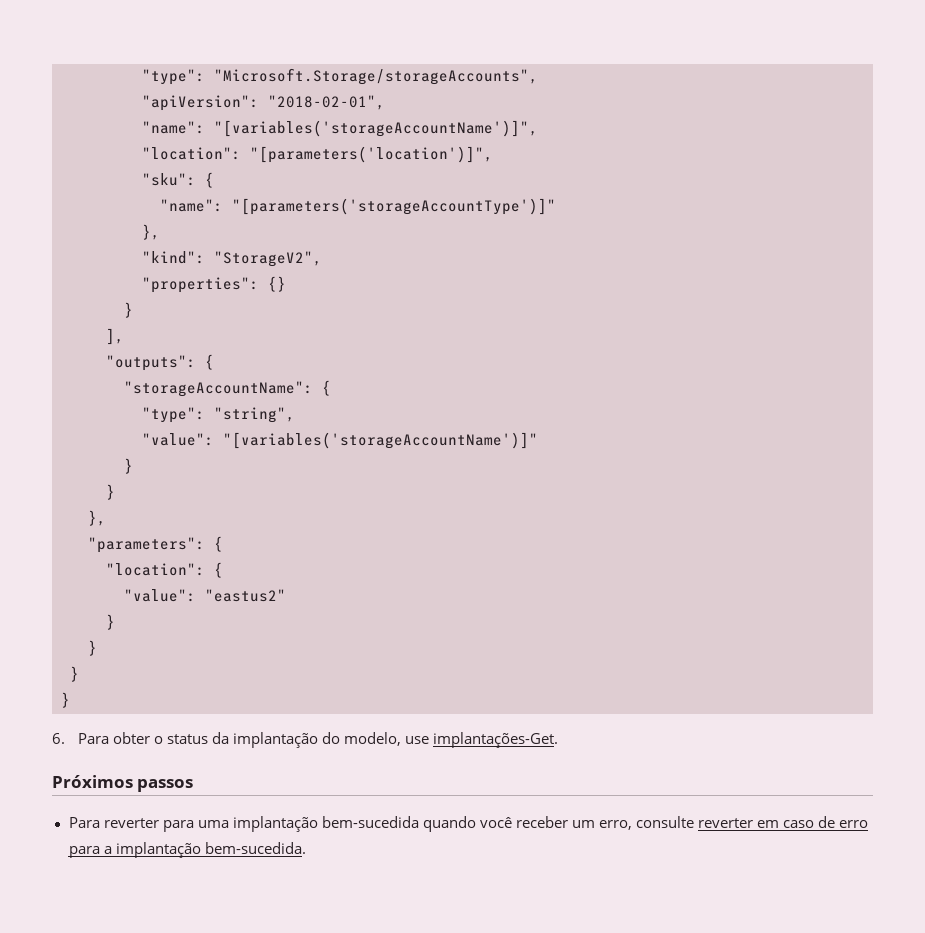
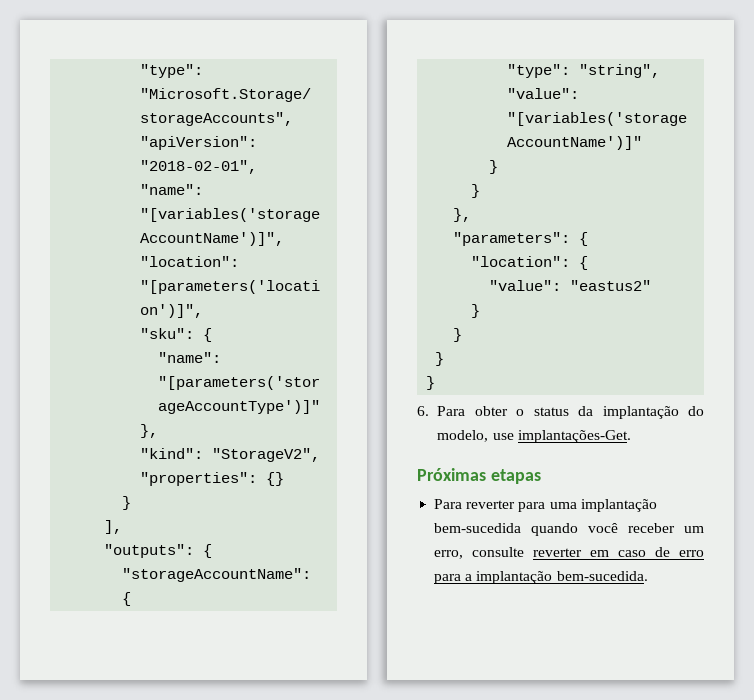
[52,775,194,792] Próximos passos -> [417,468,541,484] Próximas etapas

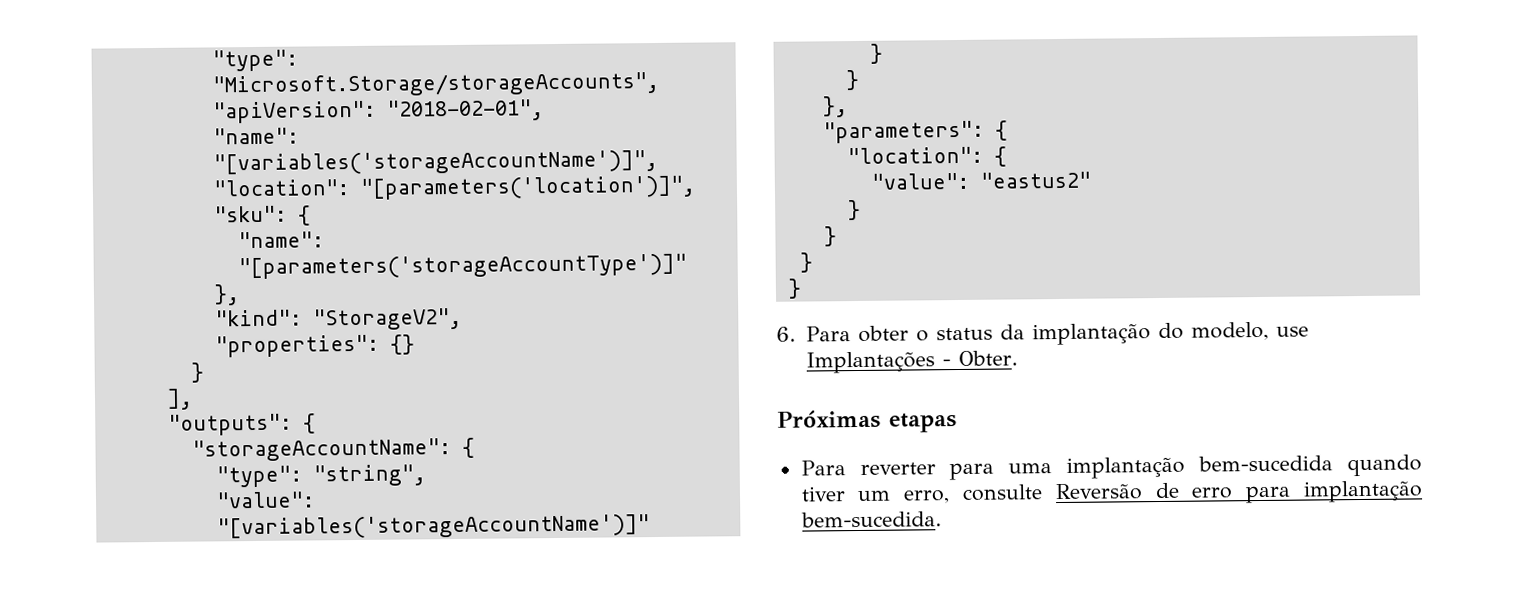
[517,430,631,443] implantações-Get. -> [805,350,1018,374] Implantações - Obter.
[588,523,676,533] você receber -> [800,486,846,502] tiver
[533,548,647,557] reverter em caso -> [1054,483,1143,501] Reversão
[465,574,473,581] a -> (1292, 494) none

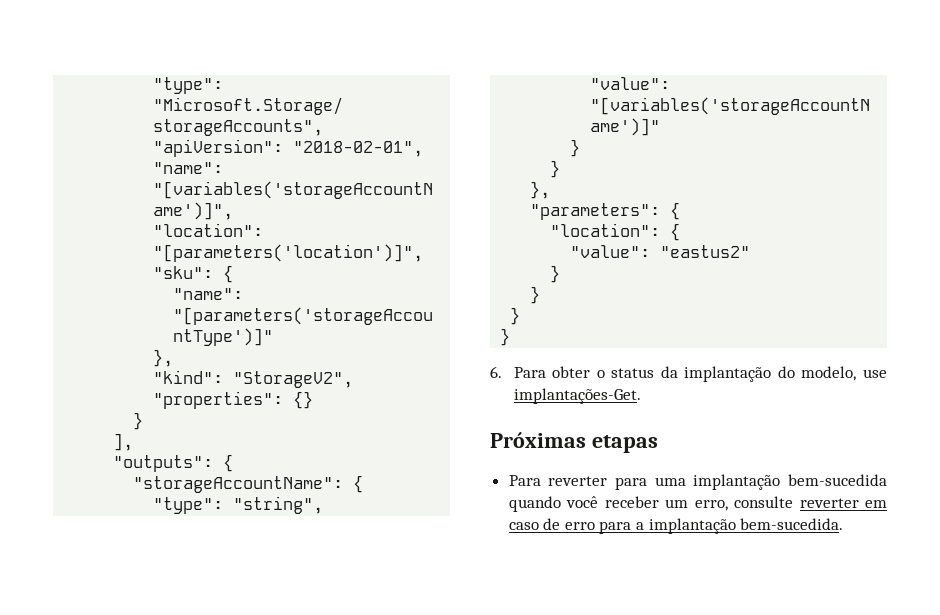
[805,350,1018,374] Implantações - Obter. -> [513,388,641,404] implantações-Get.
[800,486,846,502] tiver -> [566,496,659,508] você receber
[1054,483,1143,501] Reversão -> [799,498,887,508] [508,522,539,530] reverter em caso
(1292, 494) none -> [636,522,645,530] a

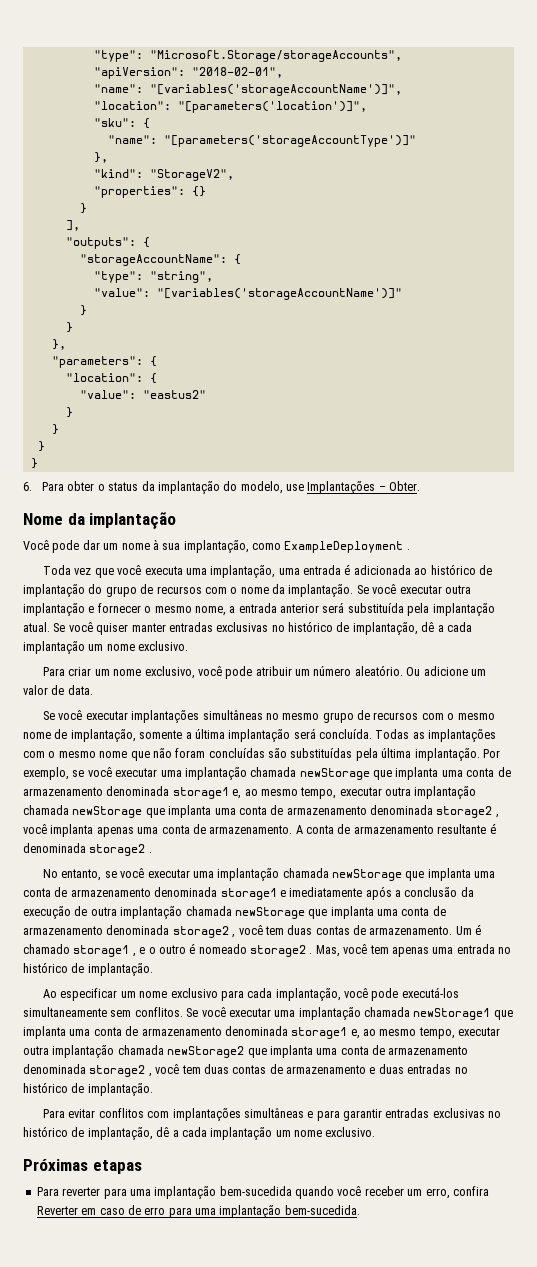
[513,388,641,404] implantações-Get. -> [307,481,421,494] [23,512,177,529] [23,539,410,553] [43,564,492,578] [23,584,471,597] [23,602,495,616] [23,621,472,635] [23,641,189,654] [43,665,486,679] [23,685,93,695] [43,710,495,723] [23,728,497,742] [23,748,500,761] [23,767,511,780] [23,786,477,799] [23,805,499,818] [23,823,496,837] [23,843,152,856] [43,868,496,881] [23,886,474,900] [23,906,446,919] [23,924,482,938] [23,943,511,957] [23,962,153,976] [43,987,459,1001] [23,1007,513,1020] [23,1026,501,1039] [23,1045,469,1058] [23,1064,468,1077] [23,1082,153,1096] [43,1108,502,1121] [23,1126,376,1140] Implantações – Obter. // Nome da implantação // Você pode dar um nome à sua implantação, como ExampleDeployment . // Toda vez que você executa uma implantação, uma entrada é adicionada ao histórico de implantação do grupo de recursos com o nome da implantação. Se você executar outra implantação e fornecer o mesmo nome, a entrada anterior será substituída pela implantação atual. Se você quiser manter entradas exclusivas no histórico de implantação, dê a cada implantação um nome exclusivo. // Para criar um nome exclusivo, você pode atribuir um número aleatório. Ou adicione um valor de data. // Se você executar implantações simultâneas no mesmo grupo de recursos com o mesmo nome de implantação, somente a última implantação será concluída. Todas as implantações com o mesmo nome que não foram concluídas são substituídas pela última implantação. Por exemplo, se você executar uma implantação chamada newStorage que implanta uma conta de armazenamento denominada storage1 e, ao mesmo tempo, executar outra implantação chamada newStorage que implanta uma conta de armazenamento denominada storage2 , você implanta apenas uma conta de armazenamento. A conta de armazenamento resultante é denominada storage2 . // No entanto, se você executar uma implantação chamada newStorage que implanta uma conta de armazenamento denominada storage1 e imediatamente após a conclusão da execução de outra implantação chamada newStorage que implanta uma conta de armazenamento denominada storage2 , você tem duas contas de armazenamento. Um é chamado storage1 , e o outro é nomeado storage2 . Mas, você tem apenas uma entrada no histórico de implantação. // Ao especificar um nome exclusivo para cada implantação, você pode executá-los simultaneamente sem conflitos. Se você executar uma implantação chamada newStorage1 que implanta uma conta de armazenamento denominada storage1 e, ao mesmo tempo, executar outra implantação chamada newStorage2 que implanta uma conta de armazenamento denominada storage2 , você tem duas contas de armazenamento e duas entradas no histórico de implantação. // Para evitar conflitos com implantações simultâneas e para garantir entradas exclusivas no histórico de implantação, dê a cada implantação um nome exclusivo.
[734,496,859,508] consulte reverter -> [452,1186,489,1196] [36,1206,78,1215] confira Reverter
[636,522,645,530] a -> [195,1208,216,1215] uma

